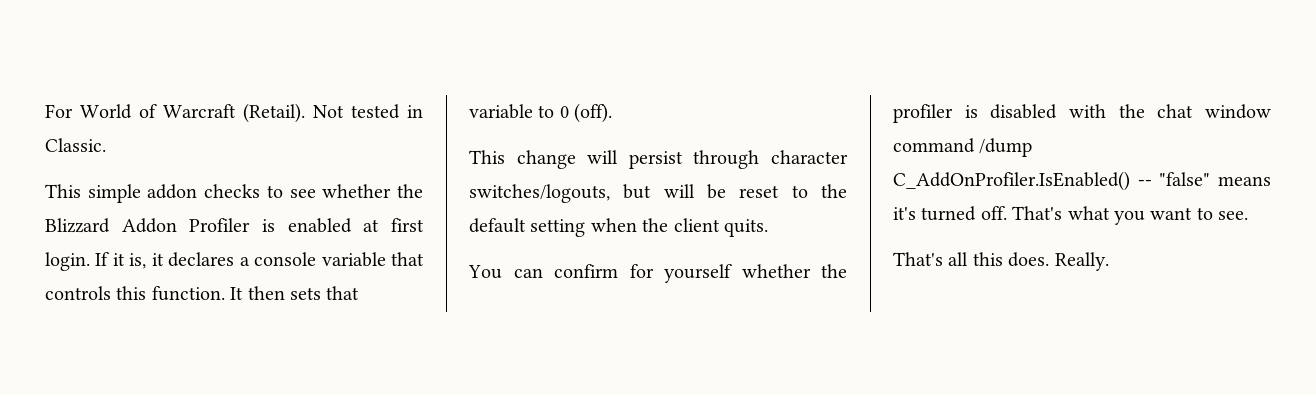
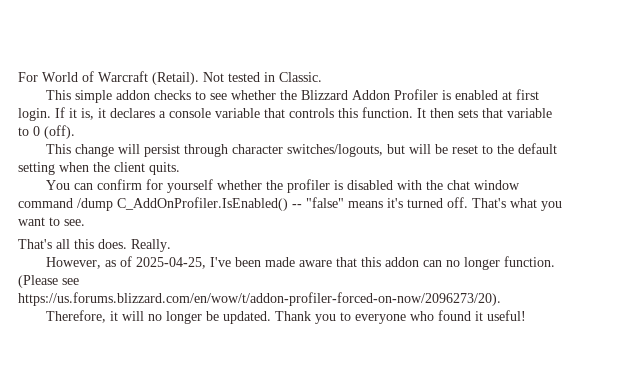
(1109, 261) none -> [45,256,555,270] [18,275,79,288] [18,292,501,306] [45,310,526,324] // However, as of 2025-04-25, I've been made aware that this addon can no longer function. (Please see https://us.forums.blizzard.com/en/wow/t/addon-profiler-forced-on-now/2096273/20). // Therefore, it will no longer be updated. Thank you to everyone who found it useful!

